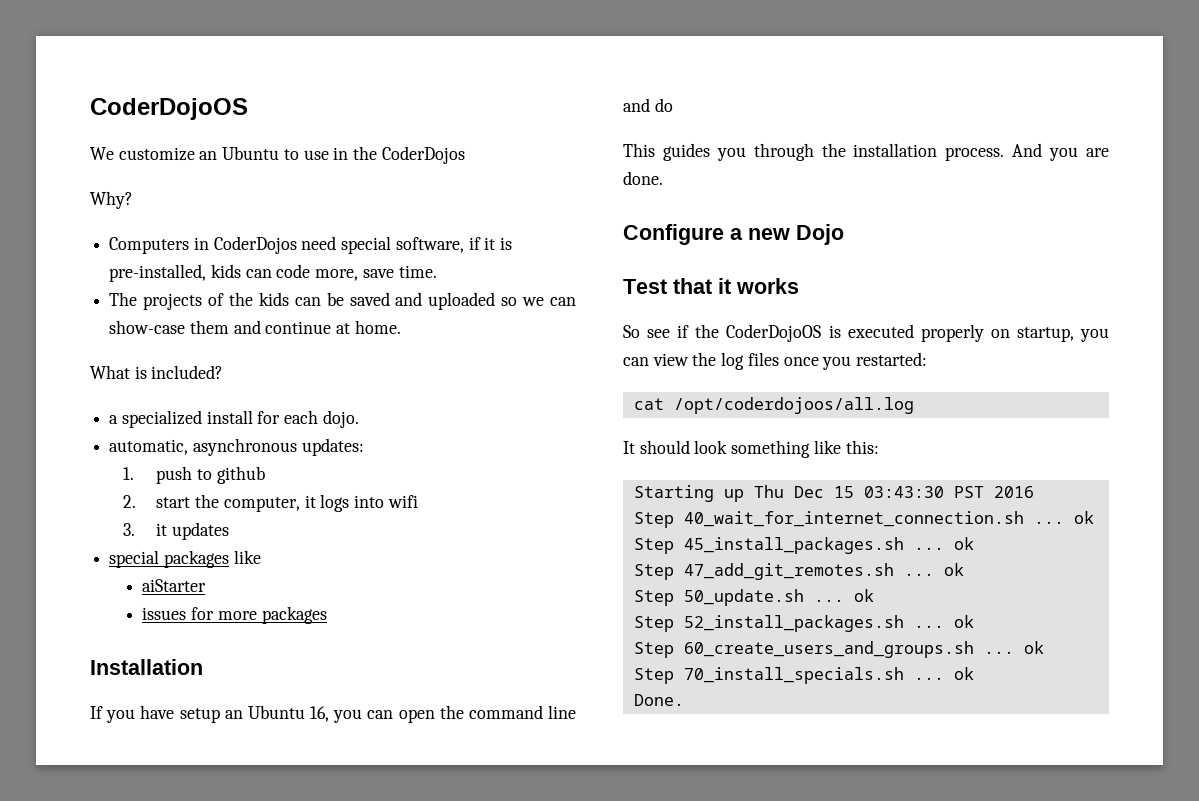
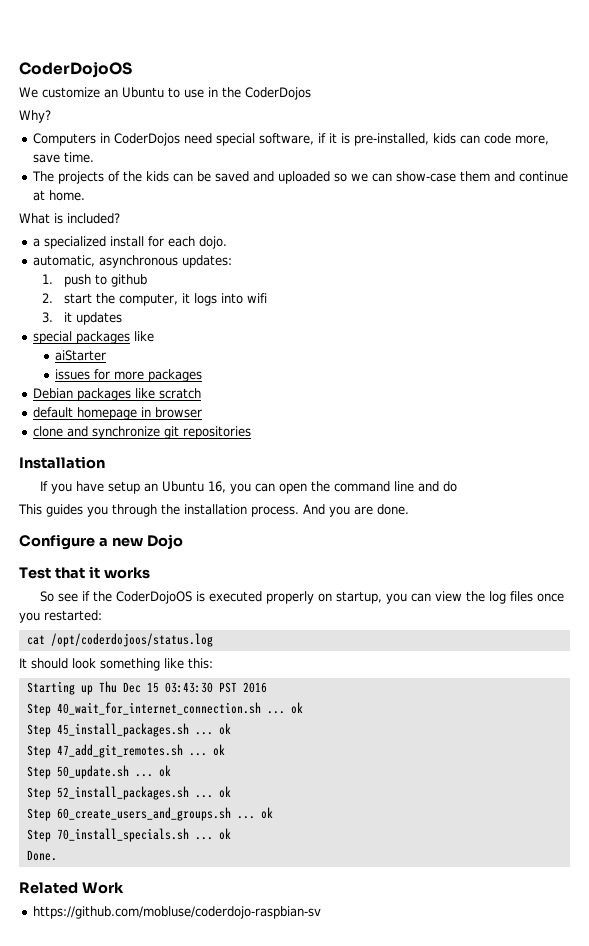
(327, 615) none -> [32,388,201,401] [32,407,202,420] [32,426,251,439] // Debian packages like scratch // default homepage in browser // clone and synchronize git repositories
[673,397,914,414] /opt/coderdojoos/all.log -> [50,633,213,647] /opt/coderdojoos/status.log
(684, 700) none -> [19,882,124,894] [32,906,321,919] // Related Work // https://github.com/mobluse/coderdojo-raspbian-sv

